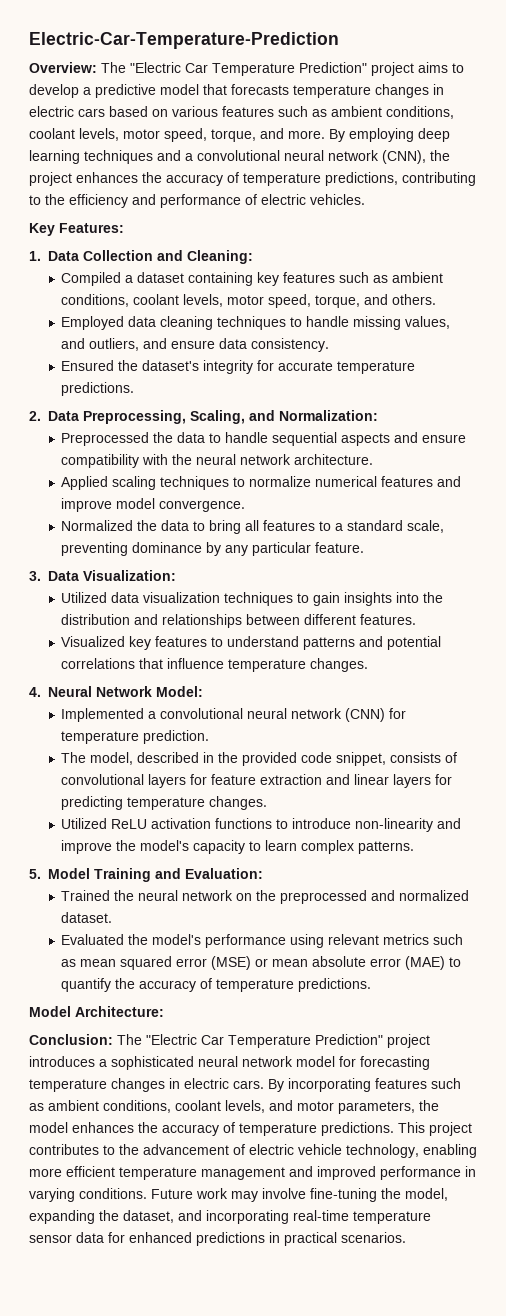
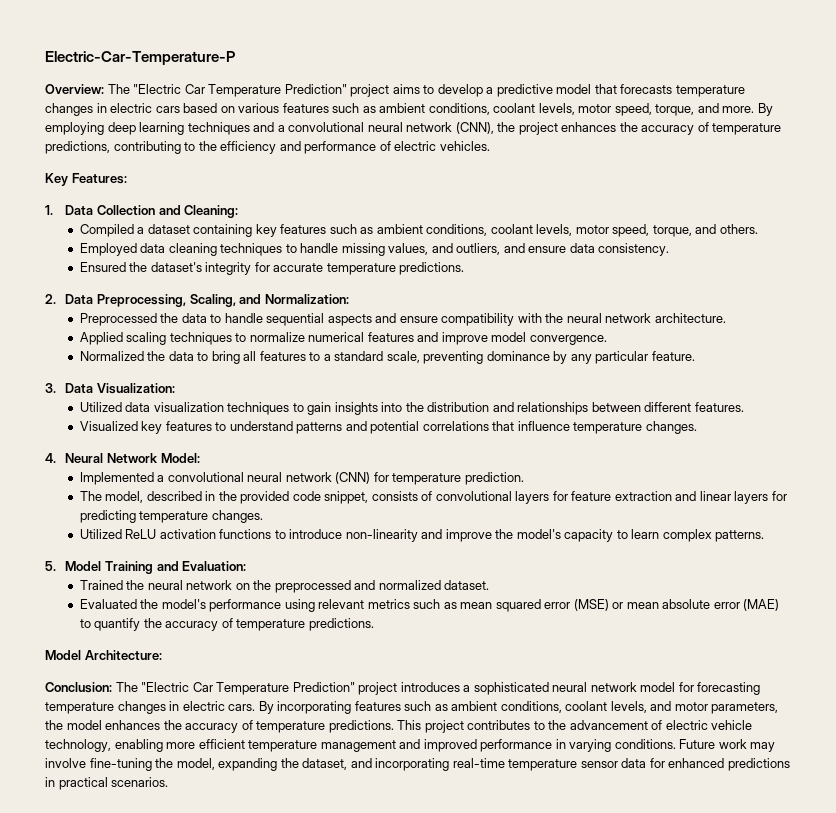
[29,32,339,49] Electric-Car-Temperature-Prediction -> [45,51,235,65] Electric-Car-Temperature-P

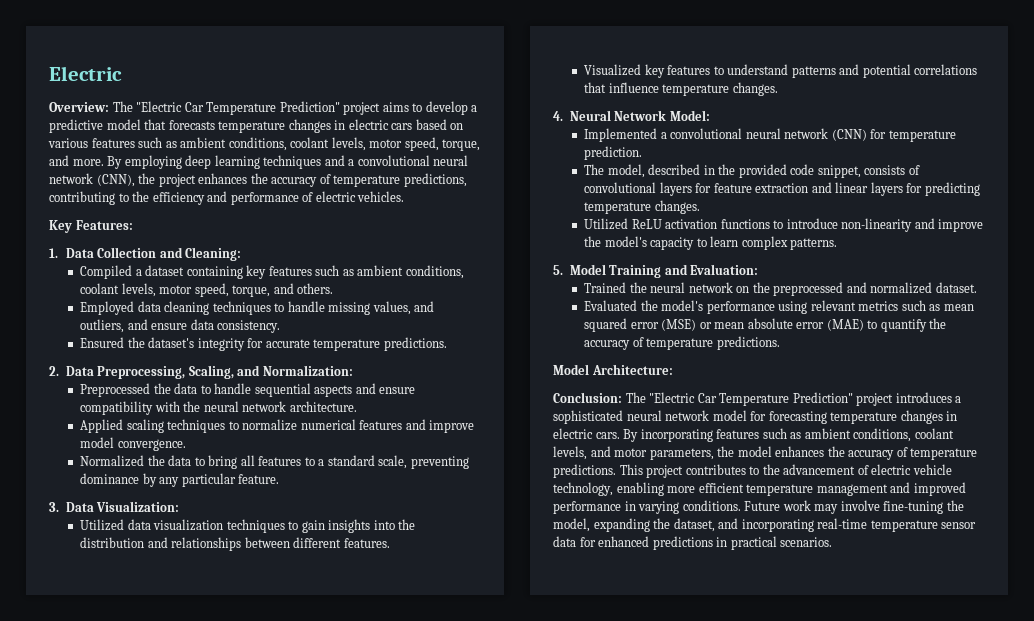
[45,51,235,65] Electric-Car-Temperature-P -> [49,66,122,81] Electric

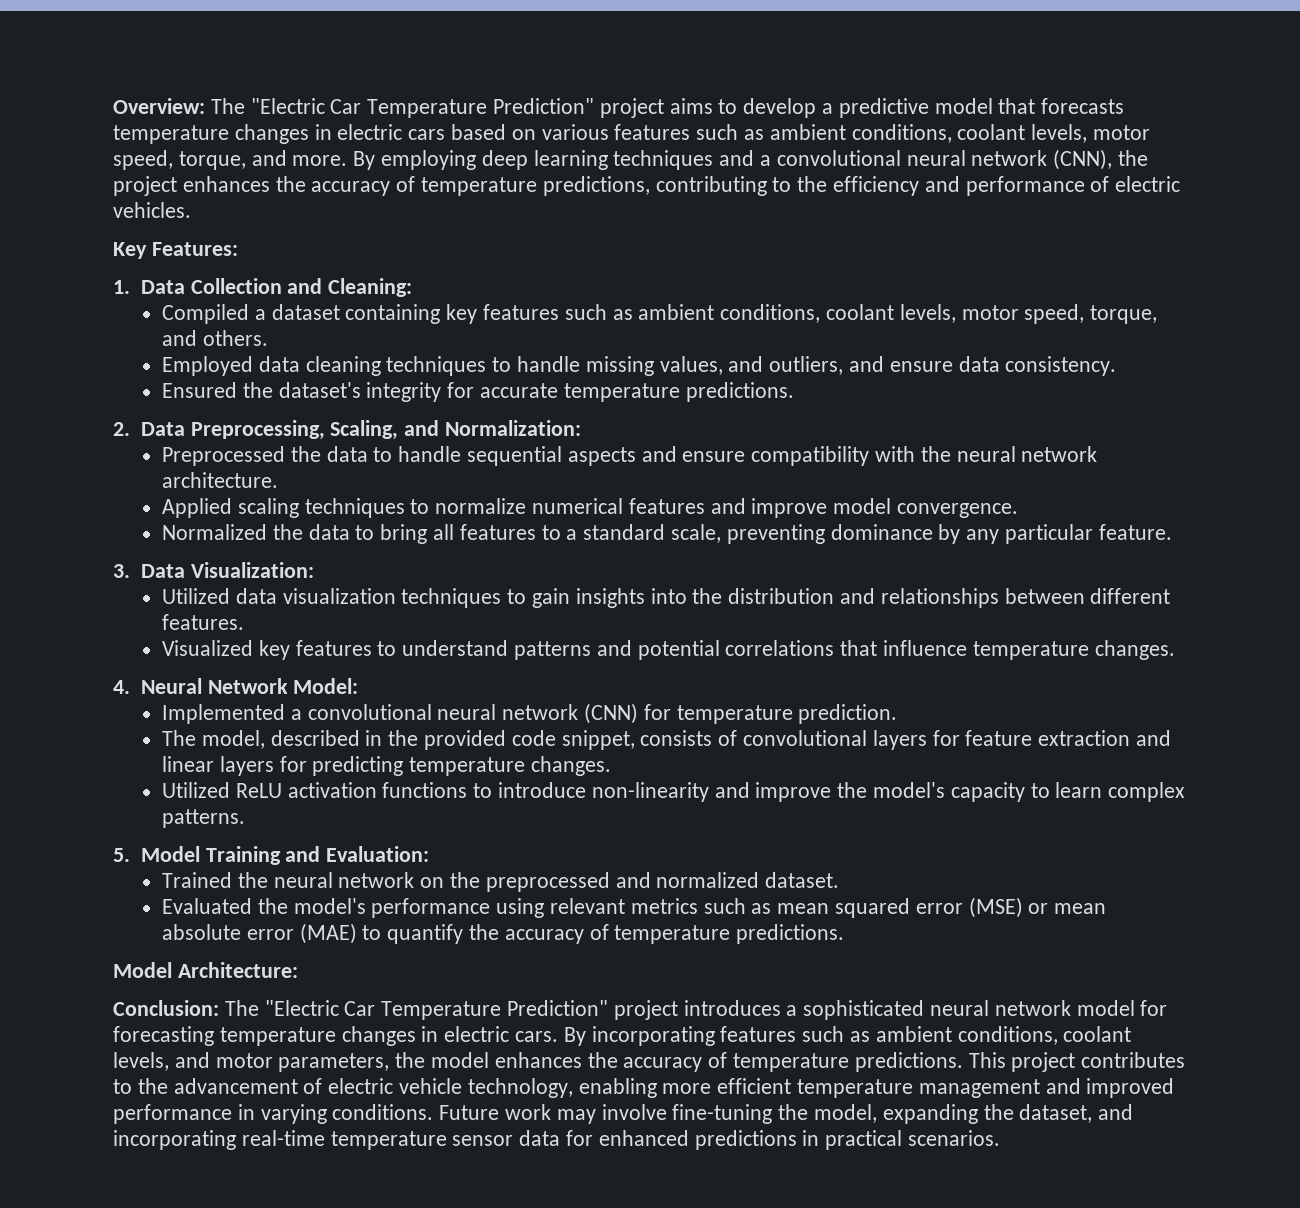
[49,66,122,81] Electric // -> (113, 106) none

